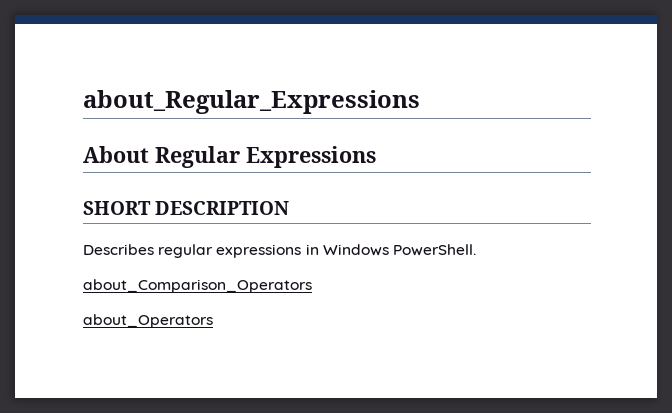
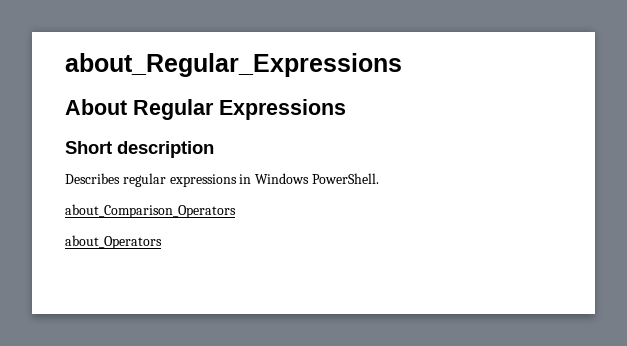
[83,201,290,215] SHORT DESCRIPTION -> [65,141,214,158] Short description

